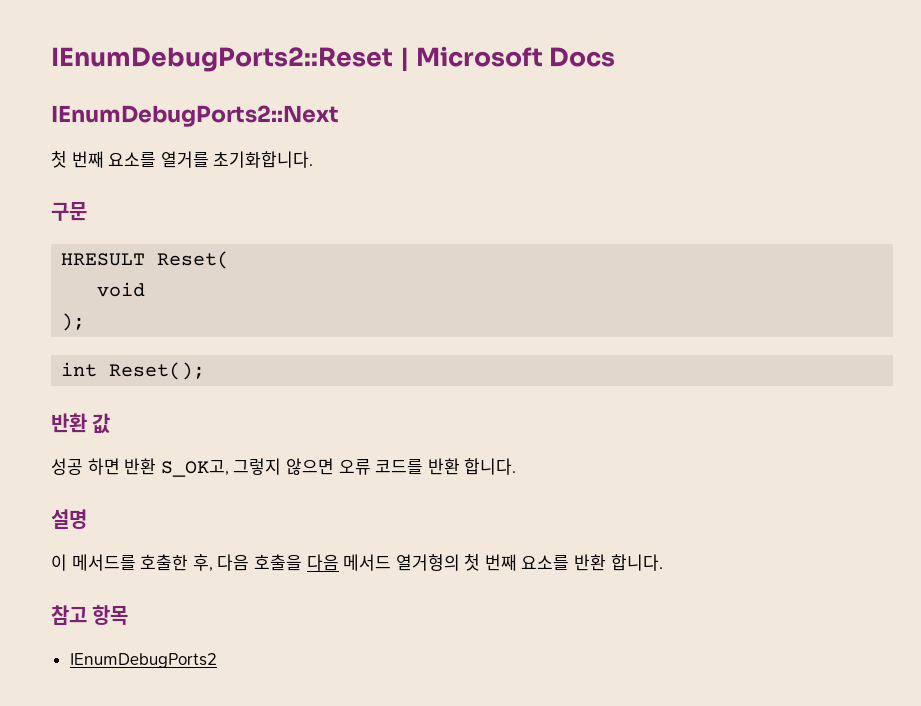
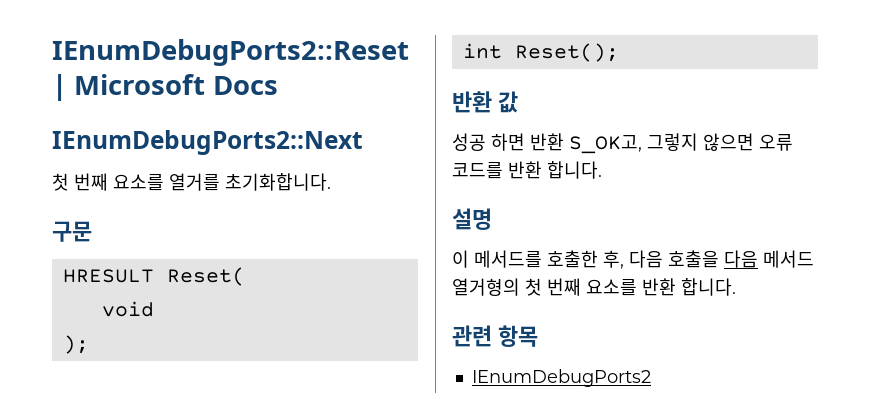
[51,605,87,625] 참고 -> [452,325,492,347] 관련

